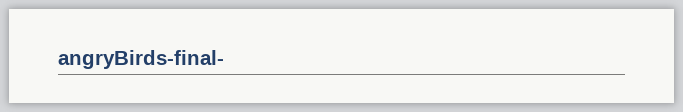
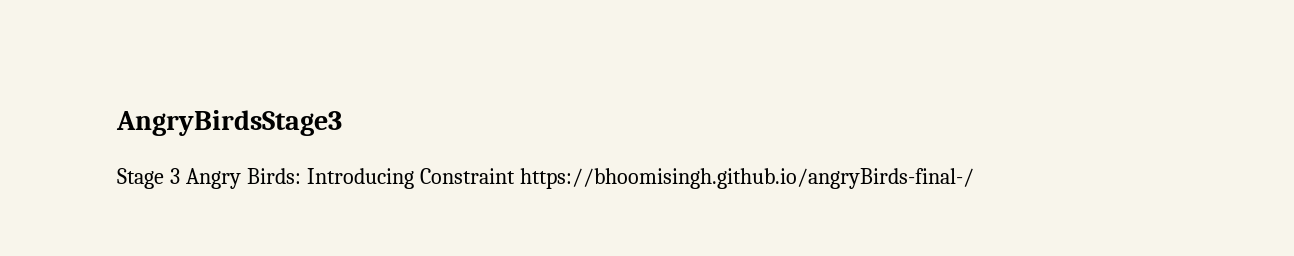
[58,50,224,69] angryBirds-final- -> [116,110,342,136] [117,168,974,189] AngryBirdsStage3 // Stage 3 Angry Birds: Introducing Constraint https://bhoomisingh.github.io/angryBirds-final-/

